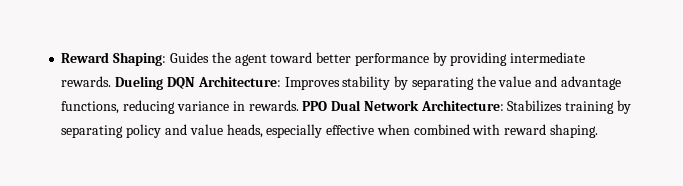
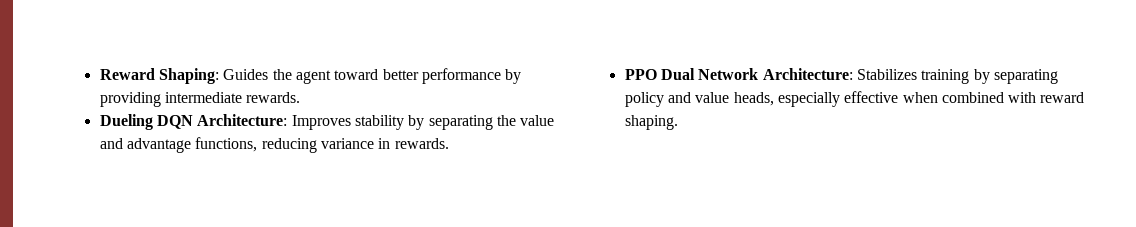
(112, 81) none -> (301, 97) //
(299, 105) none -> (449, 143) //

